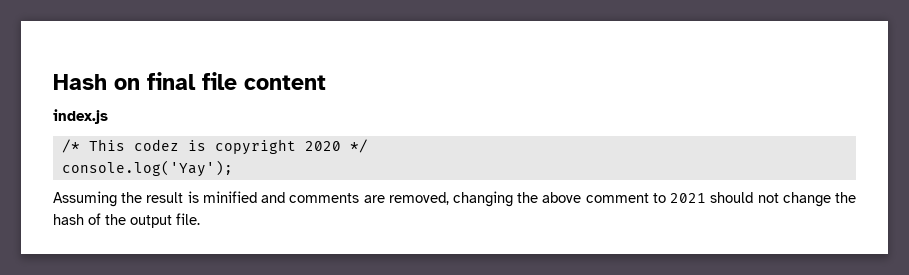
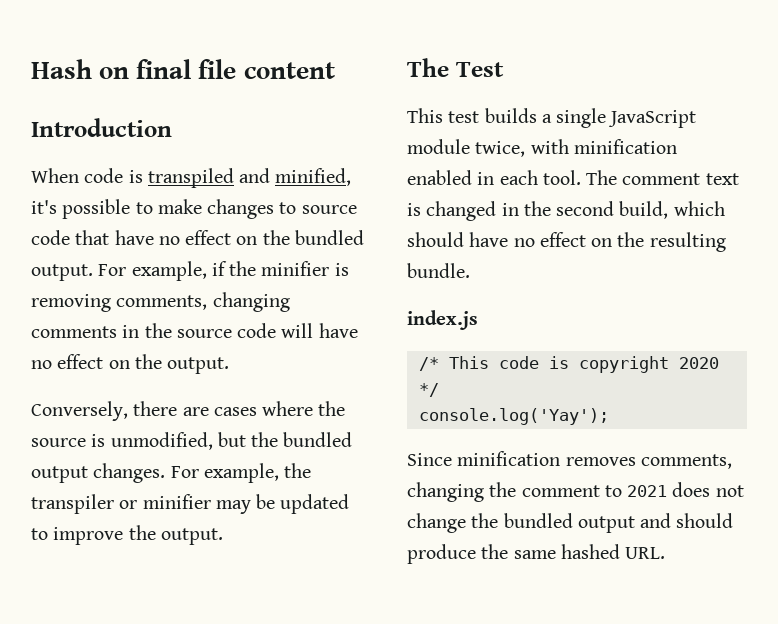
(326, 82) none -> [31,118,172,137] [31,168,352,188] [31,199,357,219] [31,230,364,245] [31,261,349,281] [31,292,290,312] [31,323,358,338] [31,354,230,374] [31,401,346,421] [31,432,353,450] [31,463,312,483] [31,494,350,514] [31,525,223,545] [407,58,504,77] [407,108,697,128] [407,139,677,157] [407,170,739,185] [407,201,725,221] [407,232,726,252] [407,263,470,278] // Introduction // When code is transpiled and minified, it's possible to make changes to source code that have no effect on the bundled output. For example, if the minifier is removing comments, changing comments in the source code will have no effect on the output. // Conversely, there are cases where the source is unmodified, but the bundled output changes. For example, the transpiler or minifier may be updated to improve the output. // The Test // This test builds a single JavaScript module twice, with minification enabled in each tool. The comment text is changed in the second build, which should have no effect on the resulting bundle.
[133,139,179,151] codez -> [498,356,539,369] code
[53,191,449,207] Assuming the result is minified and comments are removed, -> [407,451,732,469] Since minification removes comments,
[542,192,582,203] above -> (517, 489) none
[710,192,754,203] should -> [672,482,711,497] does
[53,213,200,228] hash of the output file. -> [503,513,734,533] [407,544,666,564] bundled output and should produce the same hashed URL.

